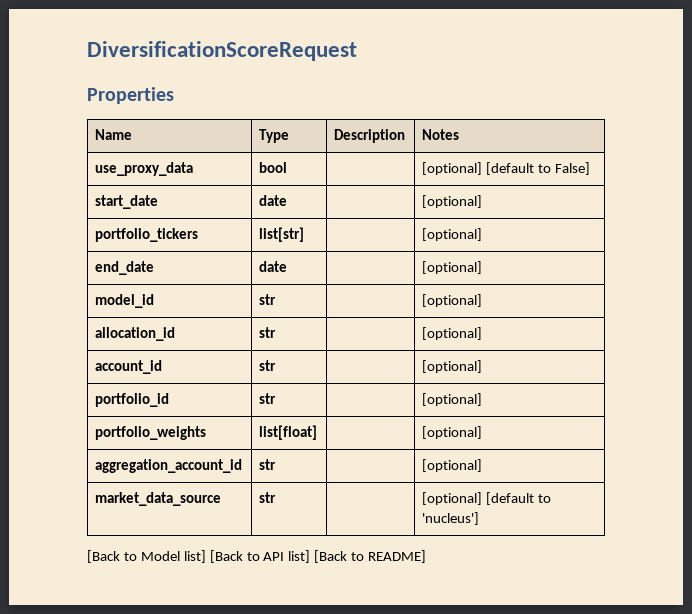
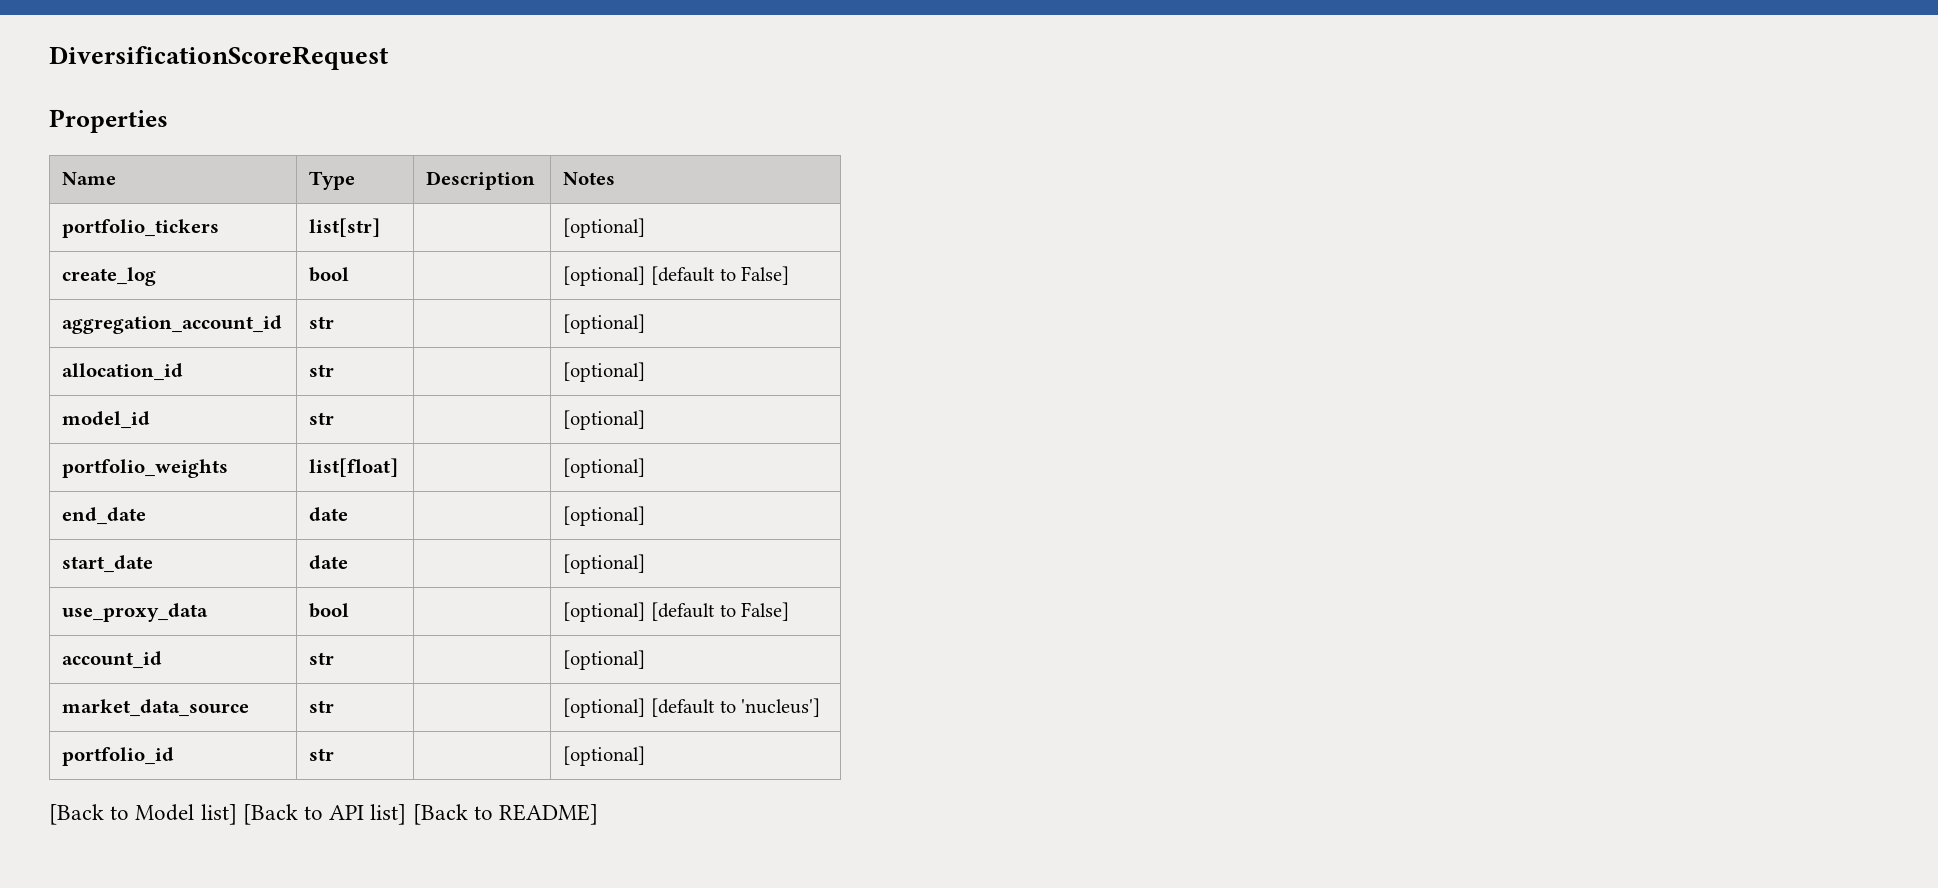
[95,162,194,176] [259,162,288,173] [422,162,590,175] [95,195,159,209] [259,195,288,206] [422,195,483,208] [95,228,199,242] [259,227,305,242] [422,228,483,241] [95,261,155,275] [259,261,288,272] [422,261,483,274] [95,294,155,308] use_proxy_data | bool | | [optional] [default to False] // start_date | date | | [optional] // portfolio_tickers | list[str] | | [optional] // end_date | date | | [optional] // model_id -> [62,219,220,238] [309,218,381,237] [563,218,646,238] [62,267,157,286] [309,267,350,282] [563,266,790,286] [62,315,283,334] portfolio_tickers | list[str] | | [optional] // create_log | bool | | [optional] [default to False] // aggregation_account_id
[95,360,163,374] [259,360,277,371] [422,360,483,373] [95,393,170,407] account_id | str | | [optional] // portfolio_id -> [62,411,151,429] model_id
[95,459,243,473] aggregation_account_id -> [62,507,147,525] [309,507,349,521] [563,506,646,526] [62,555,154,573] [309,555,349,569] [563,554,646,574] [62,603,209,622] [309,603,350,618] [563,602,790,622] [62,651,163,669] end_date | date | | [optional] // start_date | date | | [optional] // use_proxy_data | bool | | [optional] [default to False] // account_id
(480, 518) none -> [62,747,175,766] [309,748,335,761] [563,746,646,766] // portfolio_id | str | | [optional]

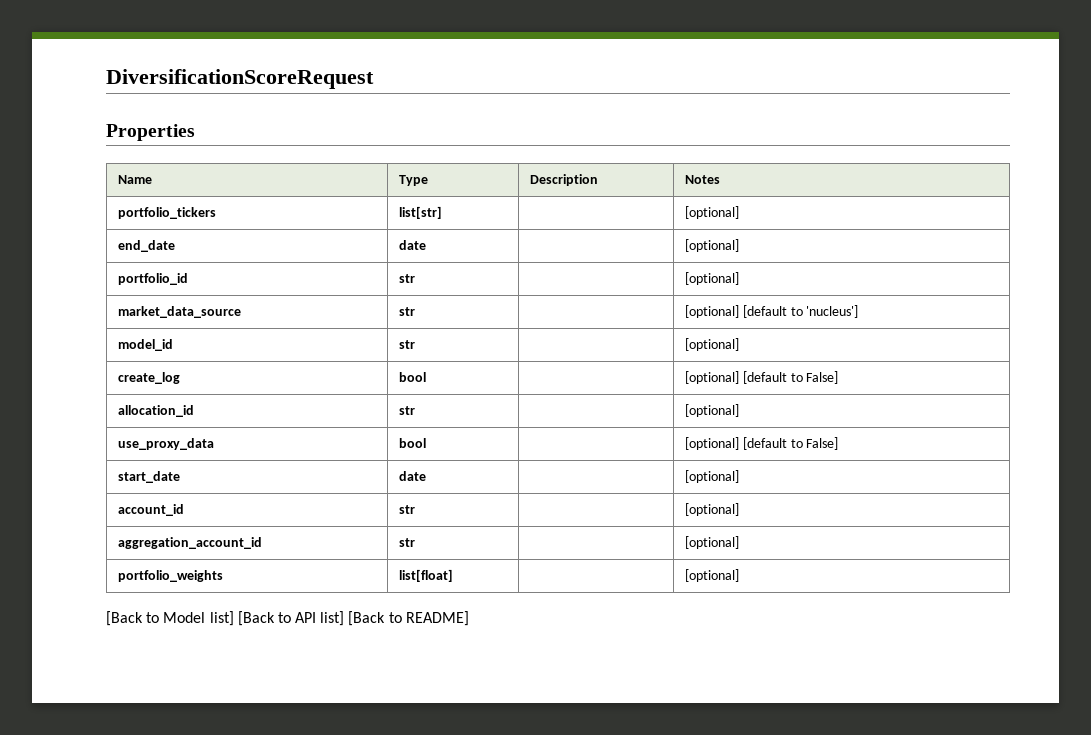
[62,267,157,286] [309,267,350,282] [563,266,790,286] [62,315,283,334] [309,316,335,329] [563,314,646,334] [62,363,184,381] [309,364,335,377] [563,362,646,382] [62,411,151,429] [309,412,335,425] [563,410,646,430] [62,459,229,478] [309,458,399,477] [563,458,646,478] [62,507,147,525] [309,507,349,521] [563,506,646,526] [62,555,154,573] [309,555,349,569] [563,554,646,574] [62,603,209,622] [309,603,350,618] [563,602,790,622] [62,651,163,669] create_log | bool | | [optional] [default to False] // aggregation_account_id | str | | [optional] // allocation_id | str | | [optional] // model_id | str | | [optional] // portfolio_weights | list[float] | | [optional] // end_date | date | | [optional] // start_date | date | | [optional] // use_proxy_data | bool | | [optional] [default to False] // account_id -> [118,240,176,252] [399,240,427,250] [685,239,740,252] [118,273,189,285] end_date | date | | [optional] // portfolio_id
[62,747,175,766] [309,748,335,761] [563,746,646,766] portfolio_id | str | | [optional] -> [118,339,174,351] [399,340,416,349] [685,338,740,351] [118,372,181,384] [399,372,427,382] [685,371,839,384] [118,405,195,417] [399,406,416,415] [685,404,740,417] [118,438,215,450] [399,438,427,448] [685,437,839,450] [118,471,181,483] [399,471,427,481] [685,470,740,483] [118,504,185,516] [399,505,416,514] [685,503,740,516] [118,537,263,549] [399,538,416,547] [685,536,740,549] [118,570,224,582] [399,569,454,582] [685,569,740,582] model_id | str | | [optional] // create_log | bool | | [optional] [default to False] // allocation_id | str | | [optional] // use_proxy_data | bool | | [optional] [default to False] // start_date | date | | [optional] // account_id | str | | [optional] // aggregation_account_id | str | | [optional] // portfolio_weights | list[float] | | [optional]

